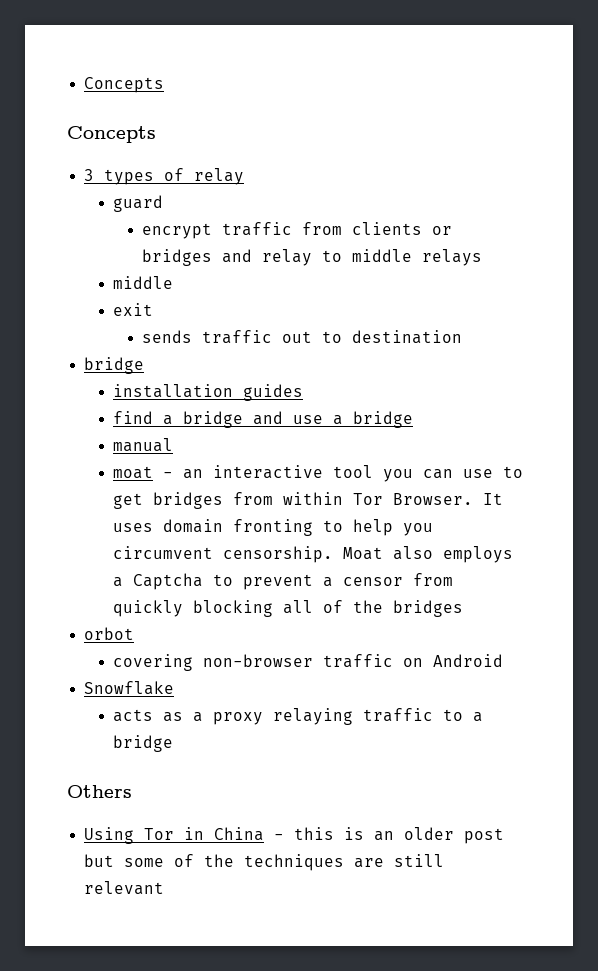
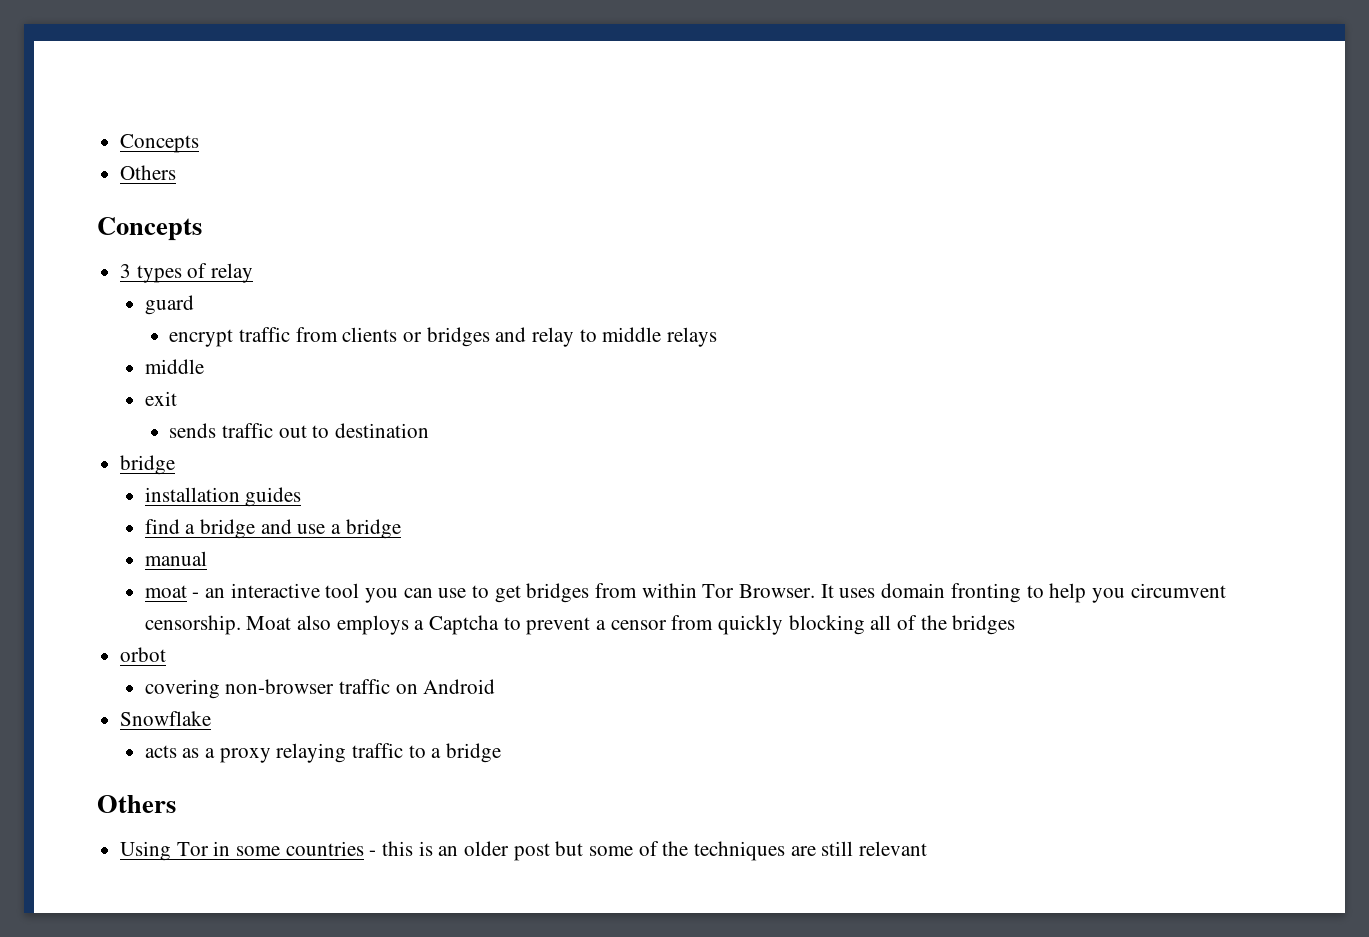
[84,77,165,93] Concepts -> [120,134,200,153] [120,165,177,180] Concepts // Others
[214,827,265,841] China -> [236,841,364,856] some countries

